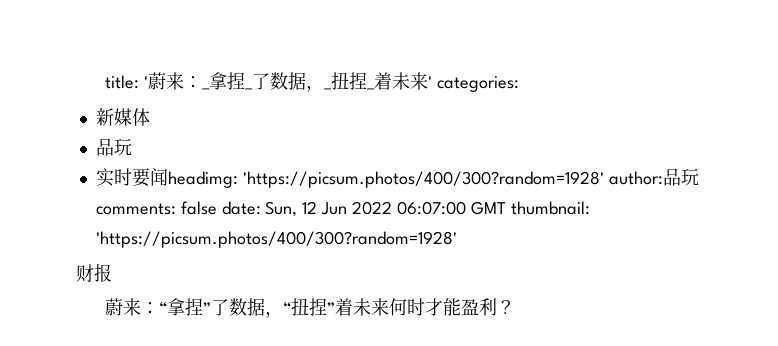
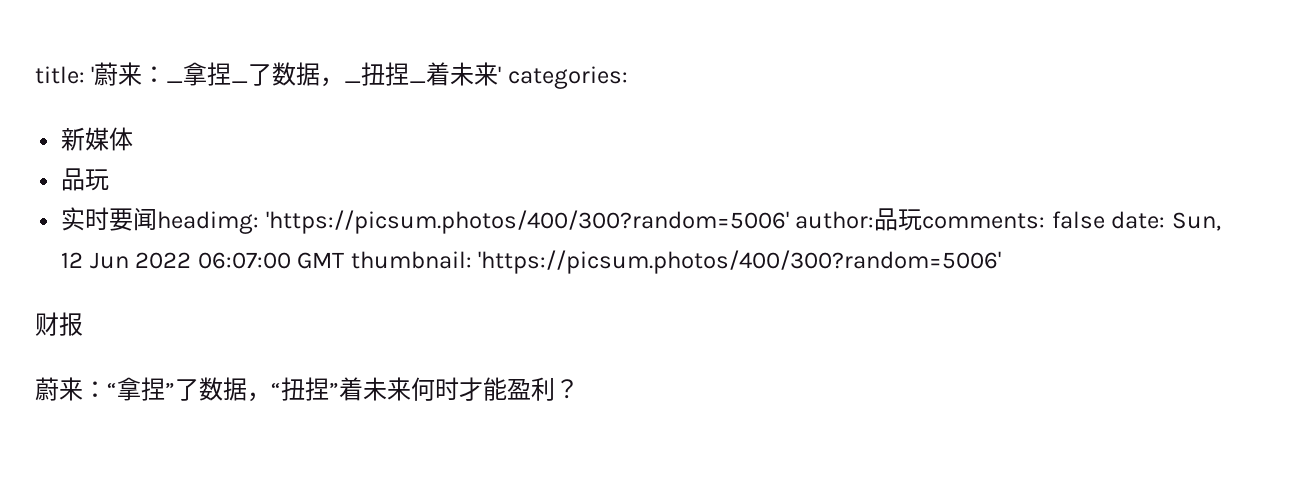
[242,171,604,188] 'https://picsum.photos/400/300?random=1928' -> [265,210,789,234] 'https://picsum.photos/400/300?random=5006'
[95,231,457,248] 'https://picsum.photos/400/300?random=1928' -> [478,250,1002,274] 'https://picsum.photos/400/300?random=5006'

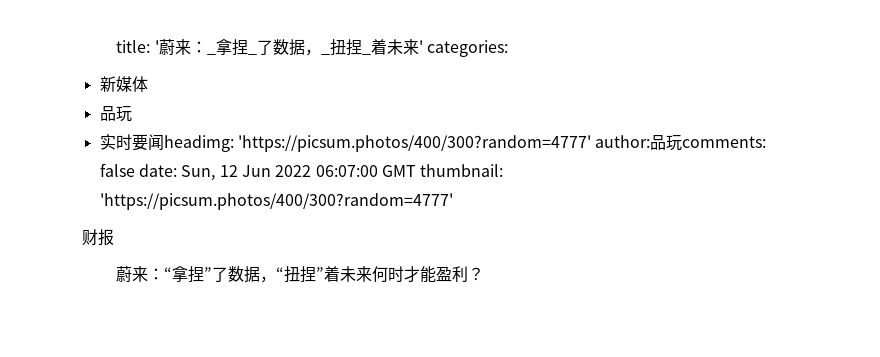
[265,210,789,234] 'https://picsum.photos/400/300?random=5006' -> [237,135,591,152] 'https://picsum.photos/400/300?random=4777'
[478,250,1002,274] 'https://picsum.photos/400/300?random=5006' -> [99,193,453,210] 'https://picsum.photos/400/300?random=4777'

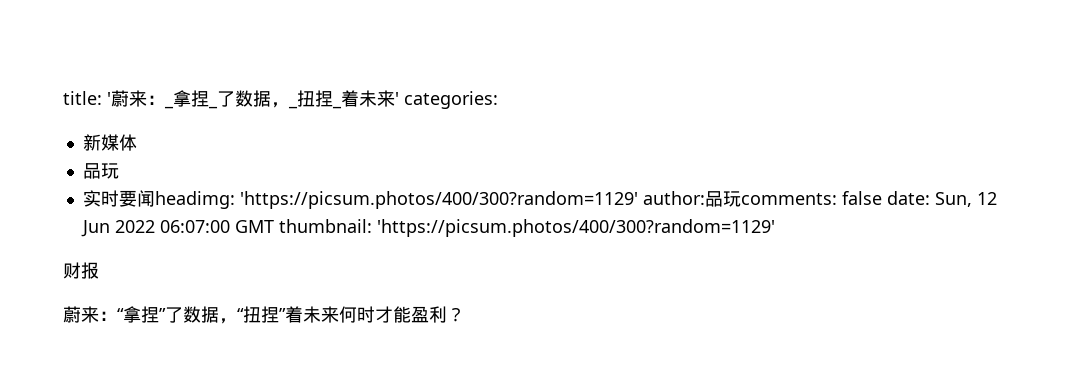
[237,135,591,152] 'https://picsum.photos/400/300?random=4777' -> [239,191,638,209] 'https://picsum.photos/400/300?random=1129'
[99,193,453,210] 'https://picsum.photos/400/300?random=4777' -> [376,219,775,237] 'https://picsum.photos/400/300?random=1129'

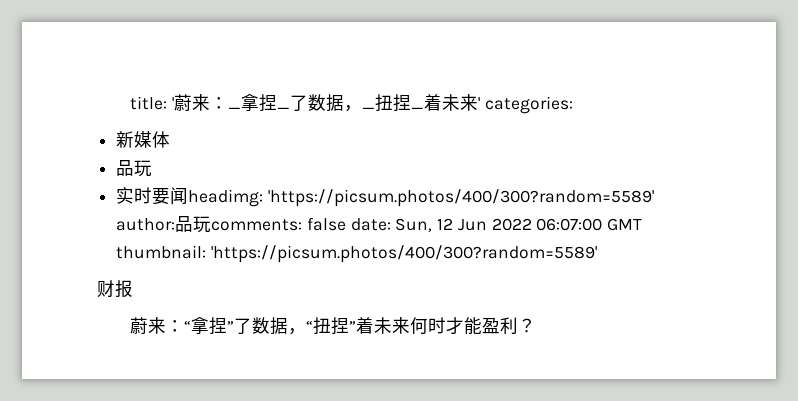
[239,191,638,209] 'https://picsum.photos/400/300?random=1129' -> [267,189,654,207] 'https://picsum.photos/400/300?random=5589'
[376,219,775,237] 'https://picsum.photos/400/300?random=1129' -> [210,245,597,263] 'https://picsum.photos/400/300?random=5589'

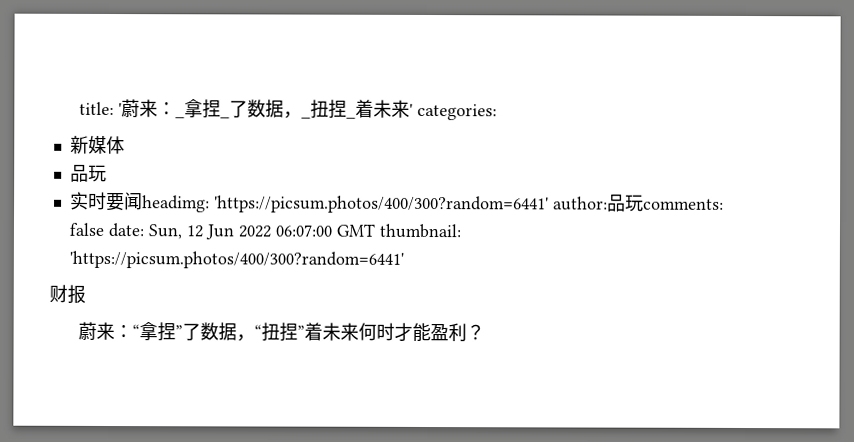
[267,189,654,207] 'https://picsum.photos/400/300?random=5589' -> [213,195,549,214] 'https://picsum.photos/400/300?random=6441'
[210,245,597,263] 'https://picsum.photos/400/300?random=5589' -> [68,250,404,269] 'https://picsum.photos/400/300?random=6441'

